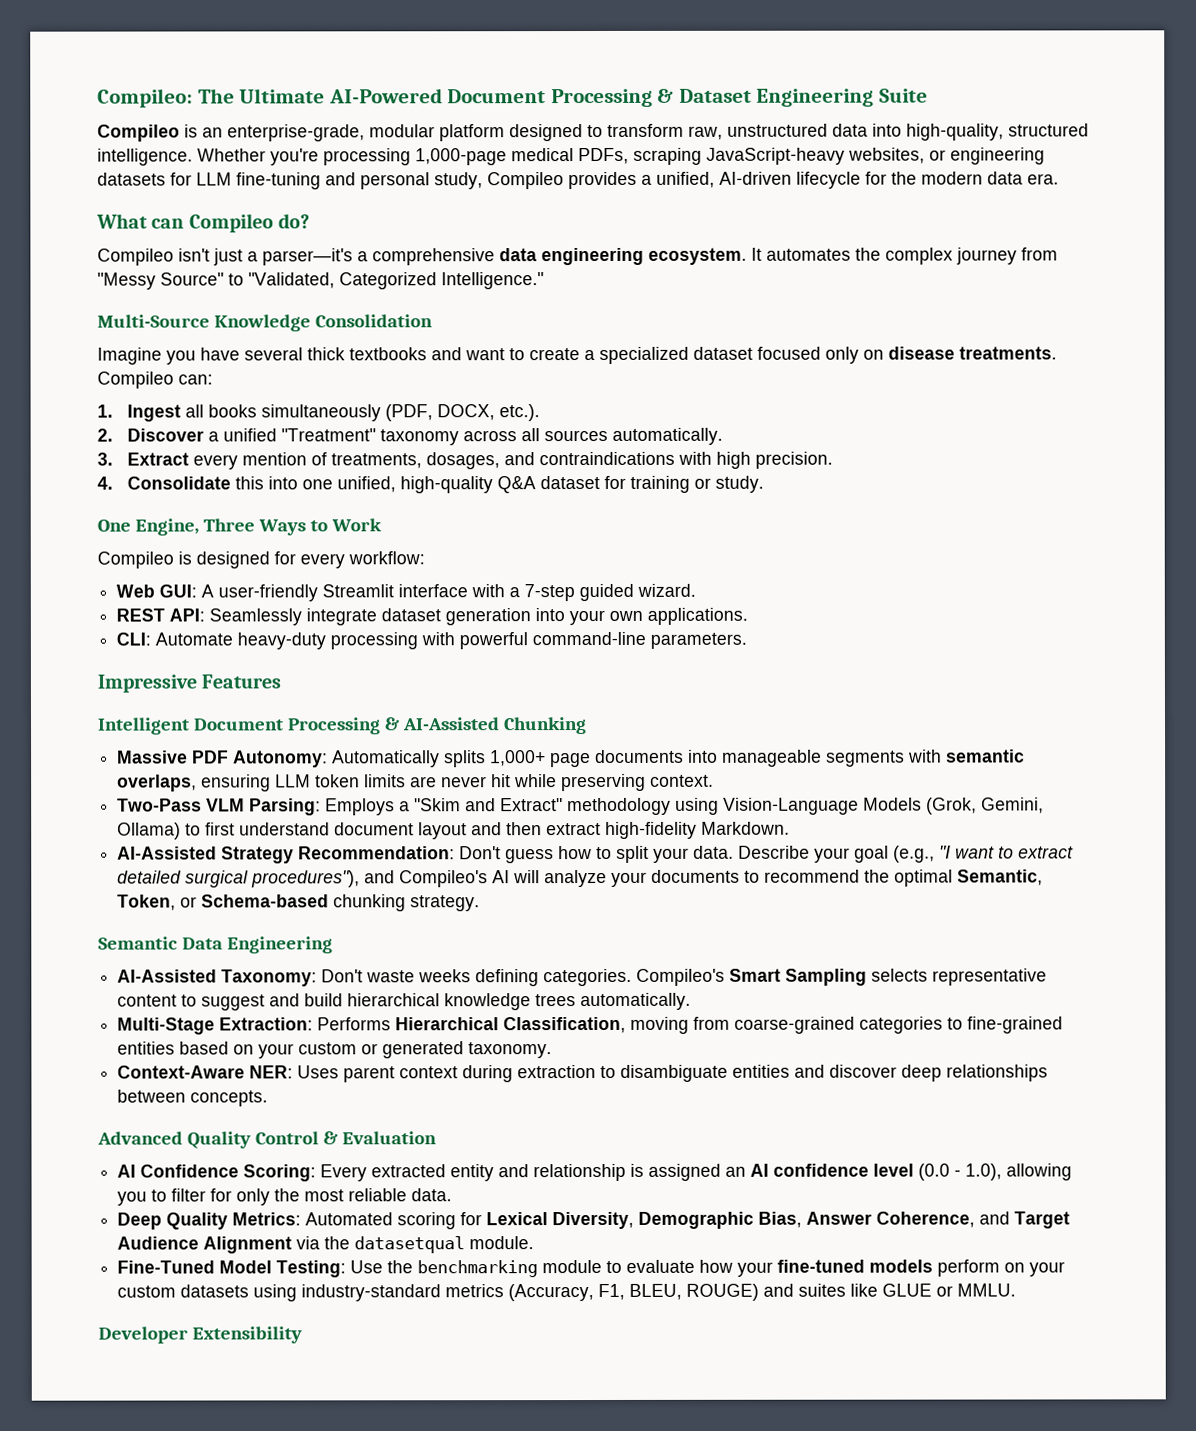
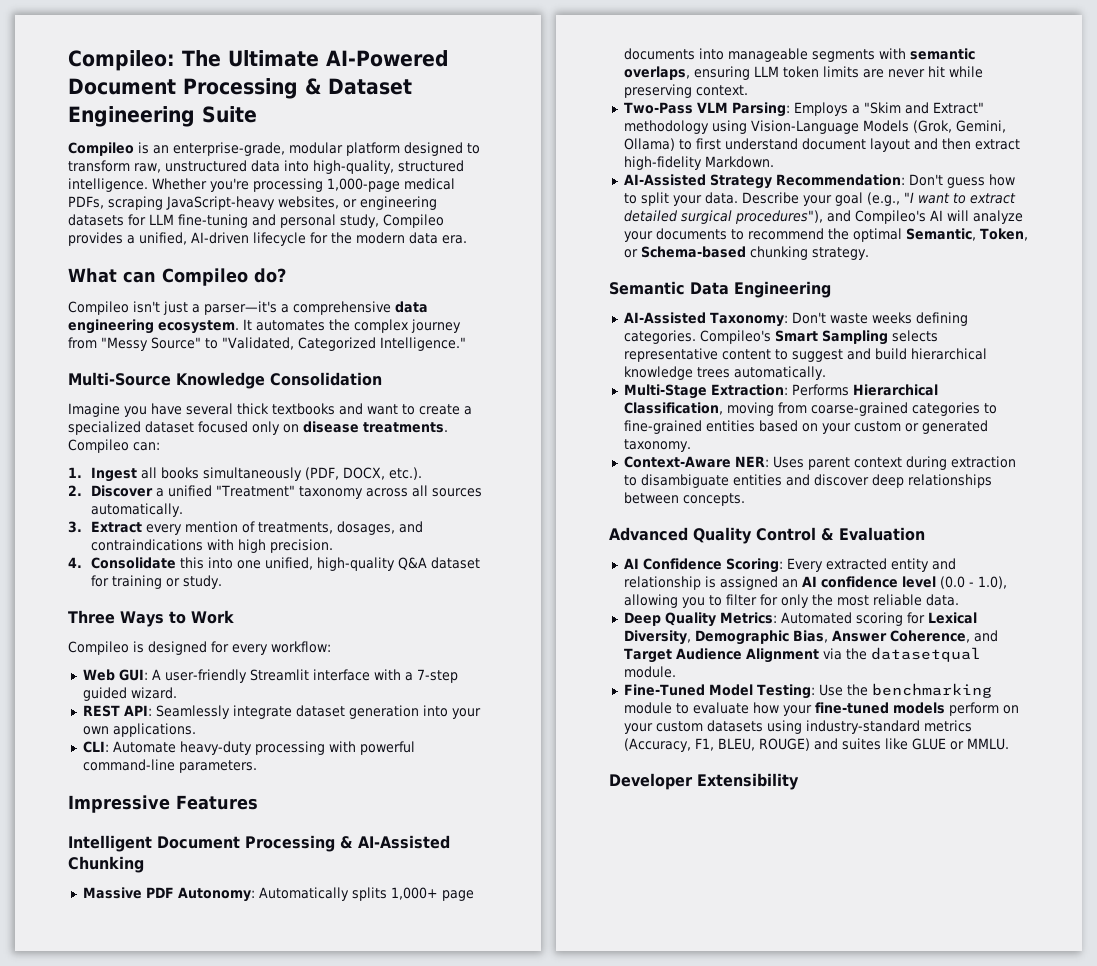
[97,518,199,536] One Engine, -> (223, 582) none

